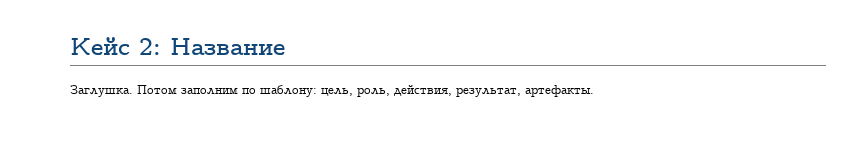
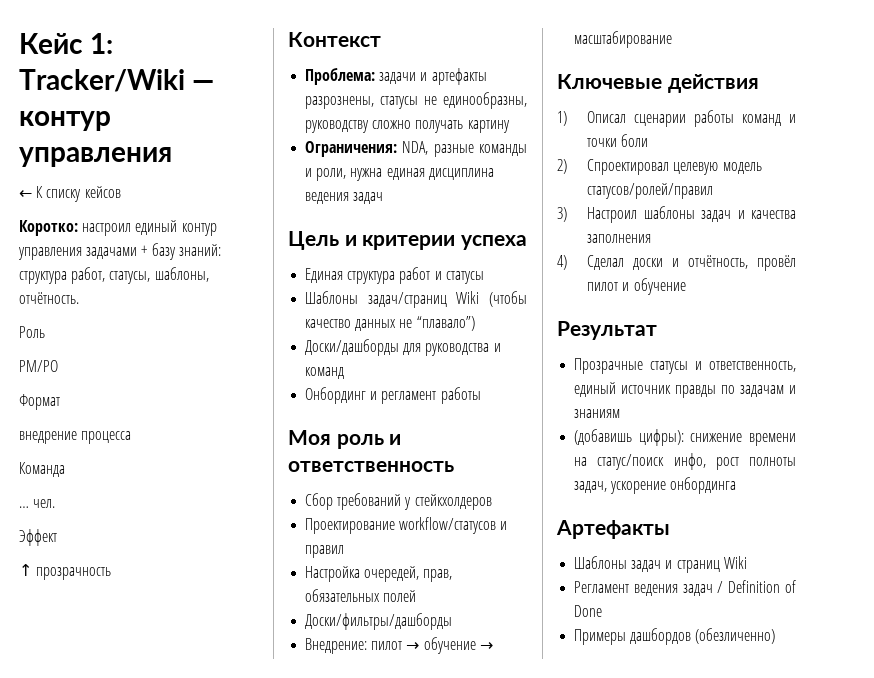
[139,38,285,55] [70,85,594,97] 2: Название // Заглушка. Потом заполним по шаблону: цель, роль, действия, результат, артефакты. -> [90,33,114,54] [19,69,215,92] [19,111,111,131] [19,147,172,167] [19,186,121,202] [19,220,217,236] [18,243,221,260] [19,267,209,284] [19,292,79,304] [19,326,45,338] [19,360,58,372] [19,394,60,410] [19,431,132,444] [19,462,65,477] [19,499,56,508] [19,529,57,546] [19,564,112,580] [288,32,381,47] [305,68,487,85] [305,92,527,109] [305,120,510,133] [305,141,527,157] [305,168,494,181] [305,192,384,204] [288,231,527,250] [305,267,484,284] [305,291,527,308] [305,316,475,331] [305,339,501,356] [305,367,345,379] [305,387,481,404] [288,430,402,449] [288,461,454,472] [305,493,492,510] [305,517,508,534] [305,545,345,558] [305,566,453,582] [305,589,417,602] [305,613,453,630] [305,637,493,654] [574,31,673,48] [557,74,759,93] [557,110,796,127] [587,134,649,147] [557,159,762,175] [587,183,714,199] [557,206,796,223] [587,234,652,243] [557,255,796,271] [587,278,686,295] [557,321,657,340] [574,358,796,374] [574,382,796,398] [574,409,621,418] [574,429,796,446] [574,453,796,470] [574,477,737,494] [556,520,670,539] [574,556,747,573] [574,580,796,596] [574,605,603,617] [574,628,776,645] 1: Tracker/Wiki — контур управления // ← К списку кейсов // Коротко: настроил единый контур управления задачами + базу знаний: структура работ, статусы, шаблоны, отчётность. // Роль // PM/PO // Формат // внедрение процесса // Команда // … чел. // Эффект // ↑ прозрачность // Контекст // Проблема: задачи и артефакты разрознены, статусы не единообразны, руководству сложно получать картину // Ограничения: NDA, разные команды и роли, нужна единая дисциплина ведения задач // Цель и критерии успеха // Единая структура работ и статусы // Шаблоны задач/страниц Wiki (чтобы качество данных не “плавало”) // Доски/дашборды для руководства и команд // Онбординг и регламент работы // Моя роль и ответственность // Сбор требований у стейкхолдеров // Проектирование workflow/статусов и правил // Настройка очередей, прав, обязательных полей // Доски/фильтры/дашборды // Внедрение: пилот → обучение → масштабирование // Ключевые действия // 1) Описал сценарии работы команд и точки боли // 2) Спроектировал целевую модель статусов/ролей/правил // 3) Настроил шаблоны задач и качества заполнения // 4) Сделал доски и отчётность, провёл пилот и обучение // Результат // Прозрачные статусы и ответственность, единый источник правды по задачам и знаниям // (добавишь цифры): снижение времени на статус/поиск инфо, рост полноты задач, ускорение онбординга // Артефакты // Шаблоны задач и страниц Wiki // Регламент ведения задач / Definition of Done // Примеры дашбордов (обезличенно)

